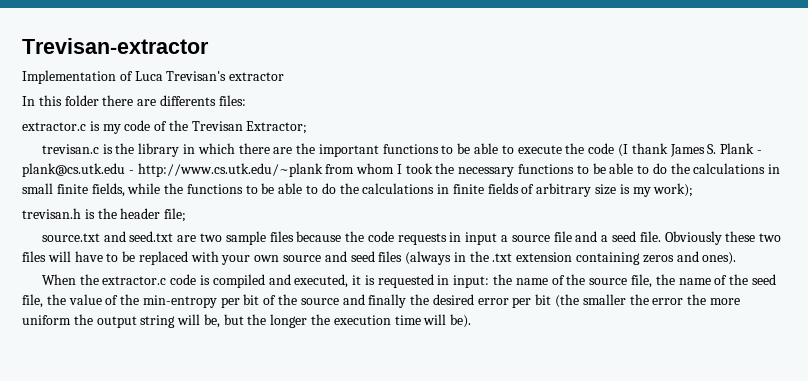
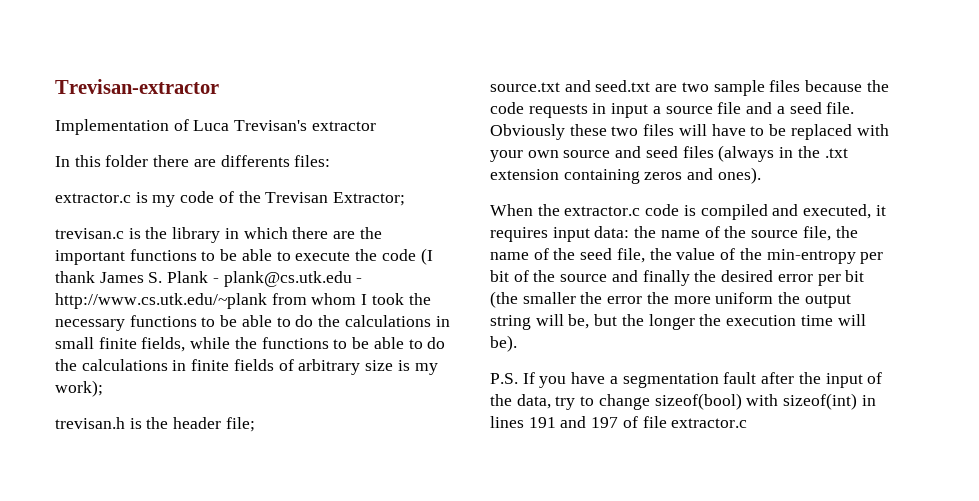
[364,274,490,288] is requested in input: -> [490,226,630,242] requires input data:
(472, 321) none -> [490,372,883,388] [490,393,876,410] [490,416,748,428] // P.S. If you have a segmentation fault after the input of the data, try to change sizeof(bool) with sizeof(int) in lines 191 and 197 of file extractor.c

